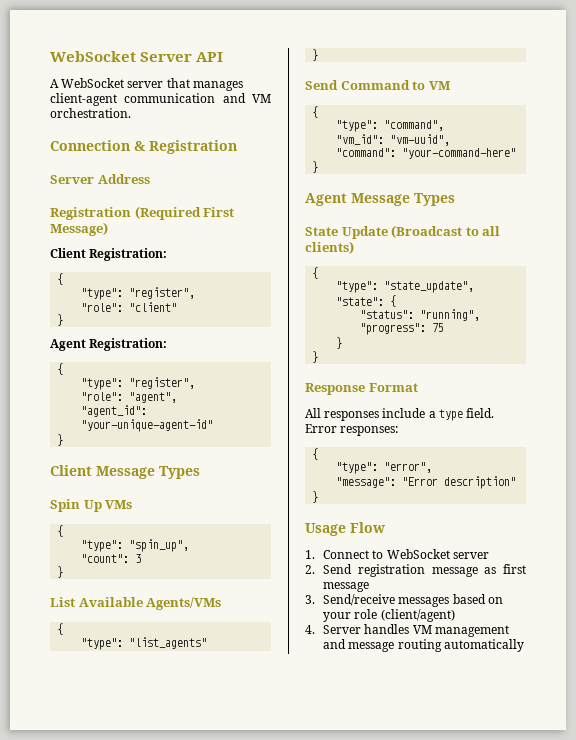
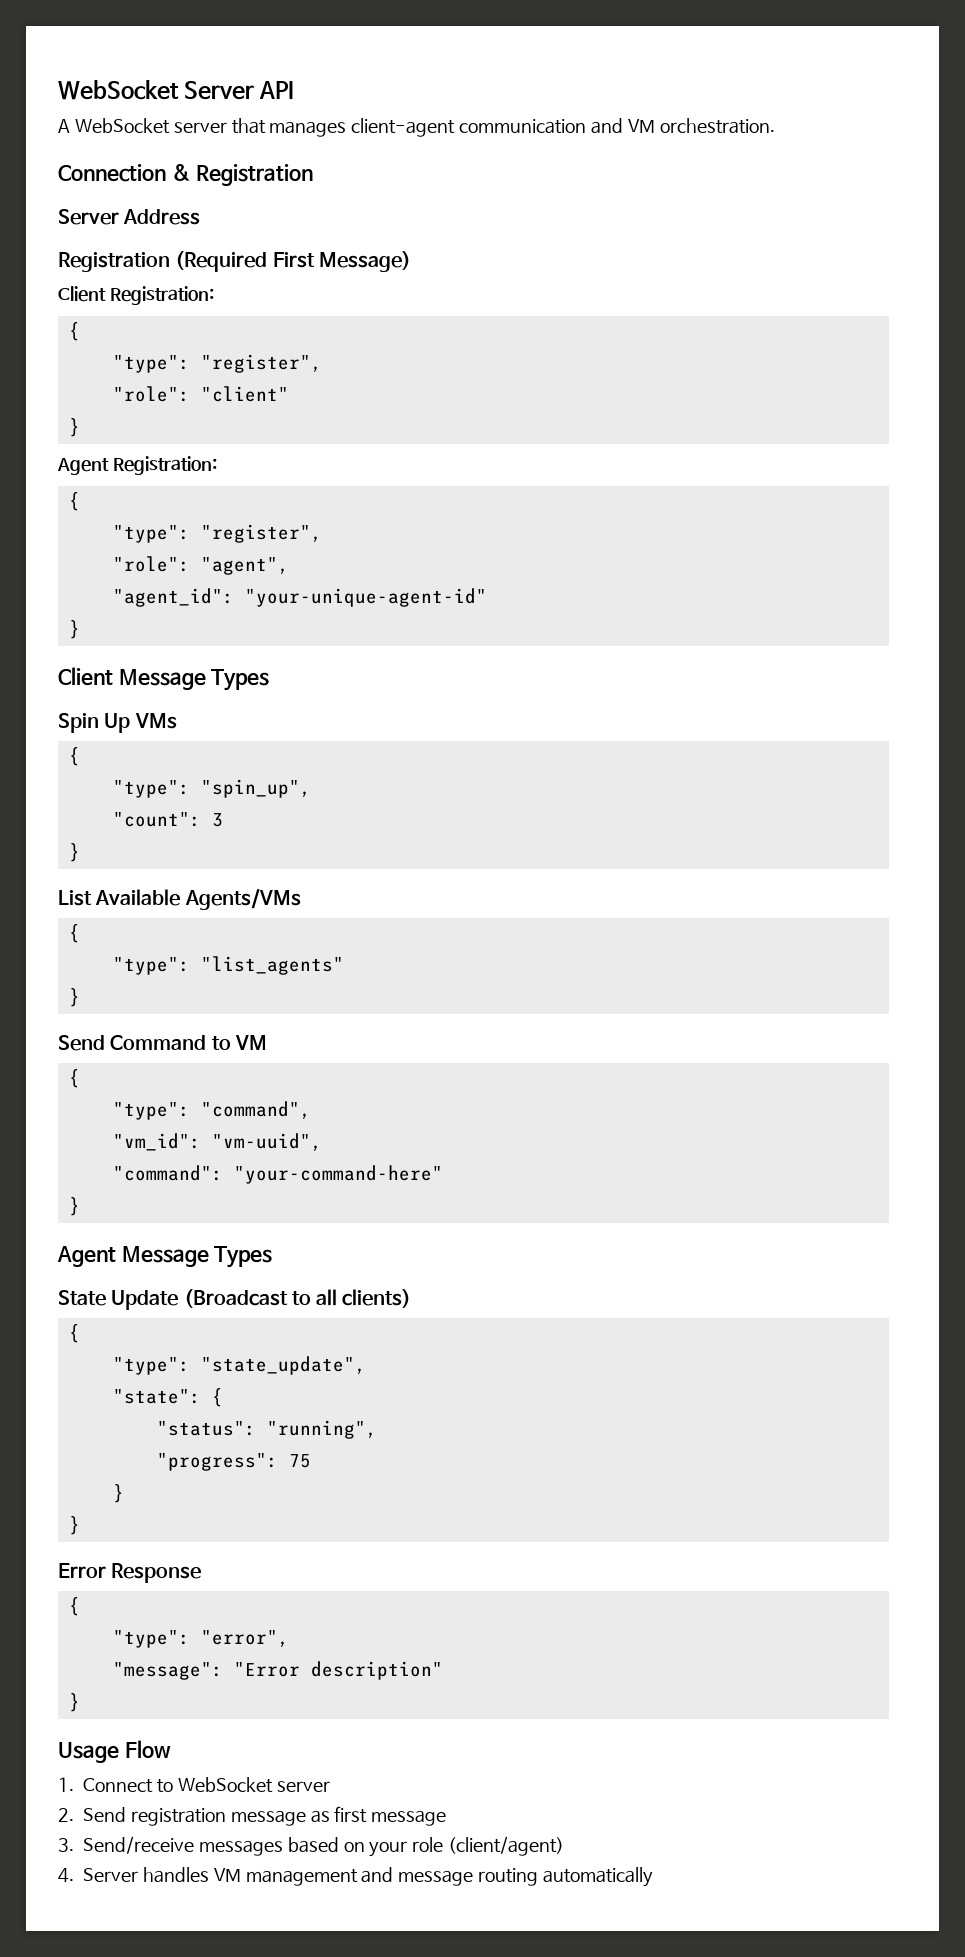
(319, 357) none -> [58,1563,106,1578] Error
[368,383,418,392] [305,408,495,421] [305,424,399,436] Format // All responses include a type field. Error responses: -> (202, 1573) none

